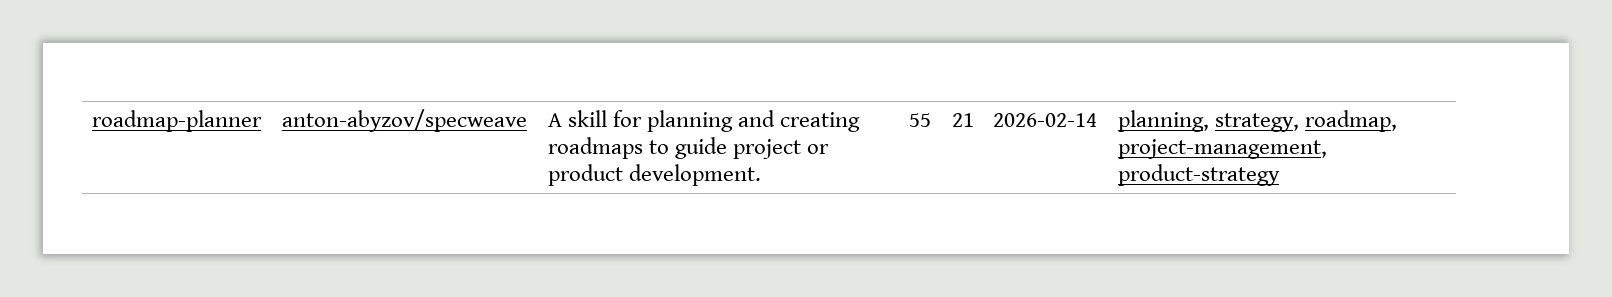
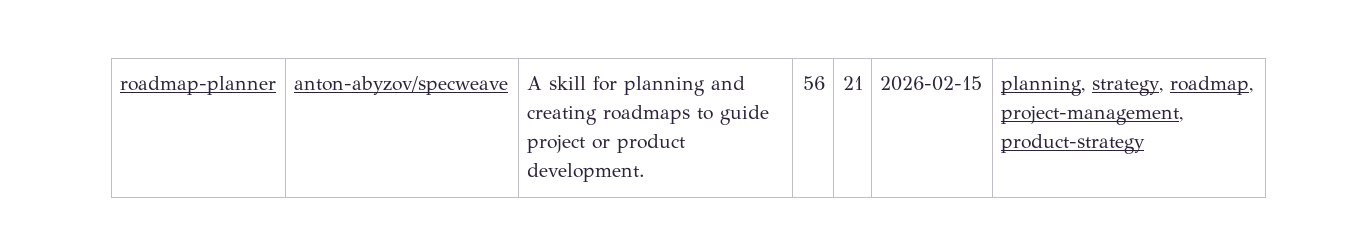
[908,113,931,127] 55 -> [803,76,826,90] 56
[993,113,1098,127] 2026-02-14 -> [879,76,982,91] 2026-02-15

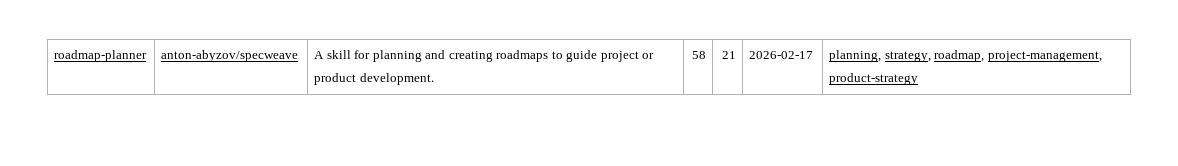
[803,76,826,90] 56 -> [691,51,706,59] 58
[879,76,982,91] 2026-02-15 -> [749,51,814,59] 2026-02-17

